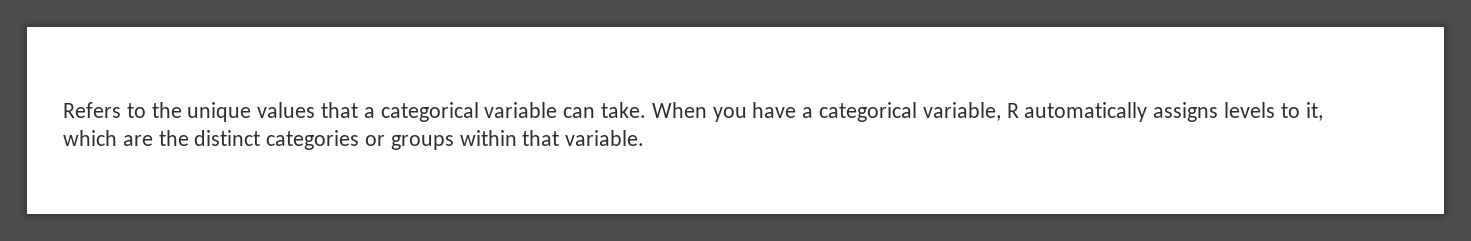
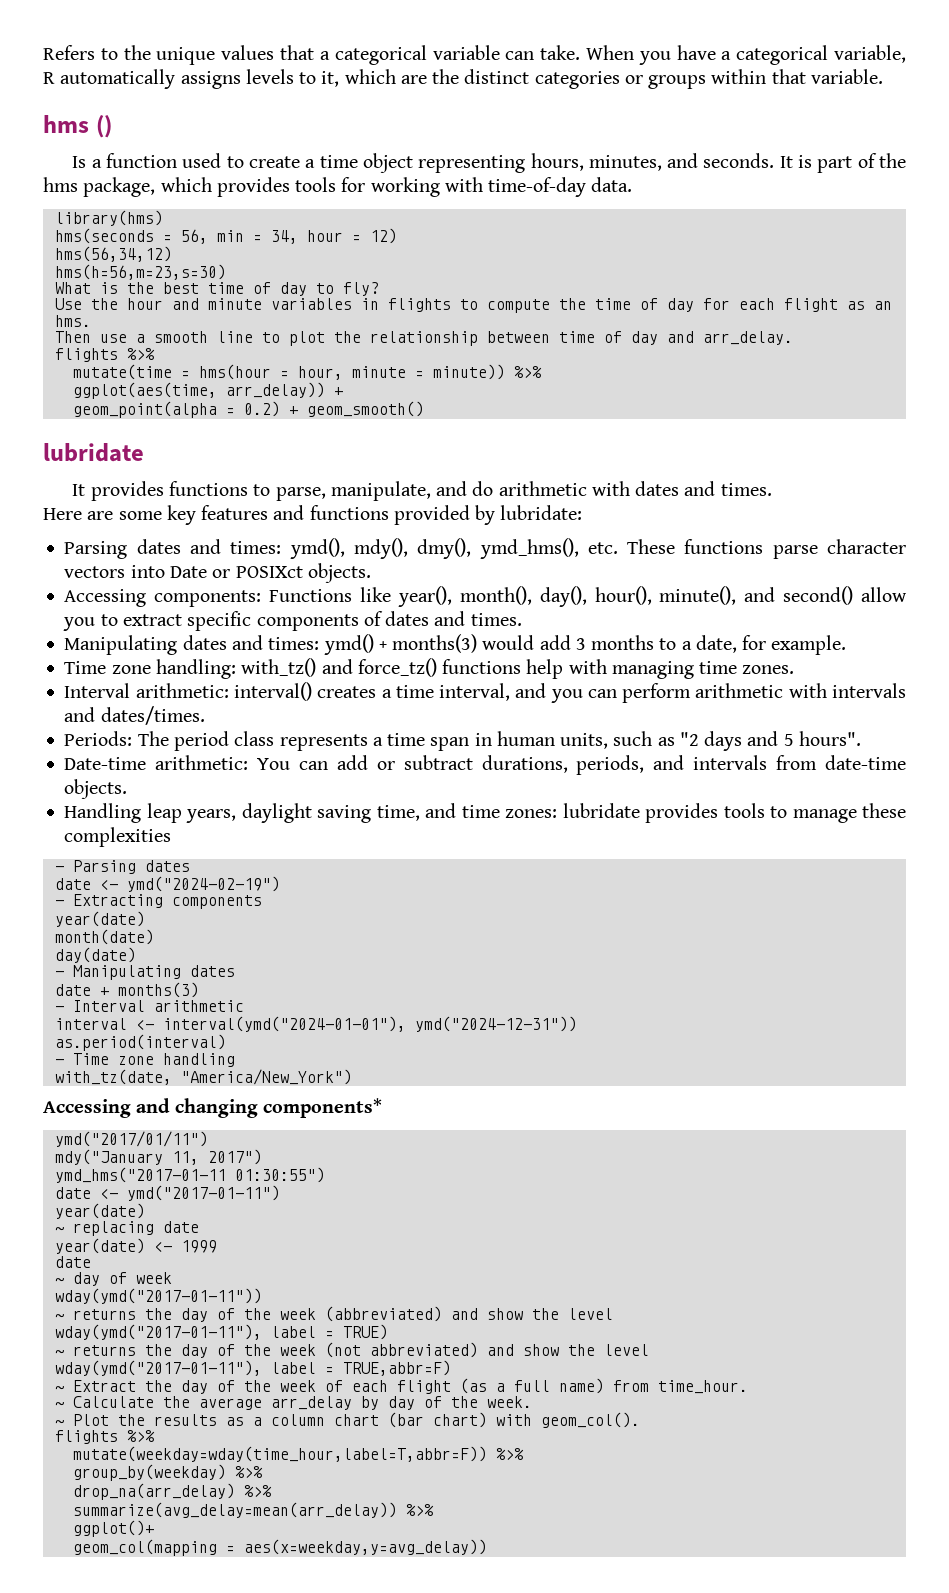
(645, 138) none -> [43,115,112,138] [72,153,906,173] [43,177,633,197] [54,210,163,226] [54,228,397,244] [54,246,172,262] [54,264,226,280] [54,282,379,296] [54,298,892,313] [54,315,91,327] [54,331,793,346] [54,348,155,362] [72,364,542,380] [72,382,343,399] [72,401,424,418] [43,443,144,462] [72,481,772,501] [43,505,583,525] [64,538,907,559] [64,563,371,583] [64,586,908,607] [63,611,522,631] [64,634,847,655] [64,658,795,679] [64,682,907,703] [64,706,205,725] [64,731,861,751] [64,755,906,775] [64,779,128,799] [64,803,907,823] [64,827,172,847] [54,860,190,874] [54,876,280,892] [54,894,262,909] [54,911,145,927] [54,929,154,945] [54,947,136,963] [54,965,235,980] [54,982,199,998] [54,1000,244,1012] [54,1016,577,1032] [54,1034,226,1051] [54,1053,235,1067] [54,1069,352,1085] [43,1098,382,1118] [54,1131,208,1147] [54,1149,262,1165] [54,1167,325,1183] [54,1185,280,1201] [54,1203,145,1219] [54,1221,199,1236] [54,1238,217,1254] [54,1256,91,1268] [54,1272,172,1286] [54,1288,262,1304] [54,1306,613,1322] [54,1324,388,1340] [54,1342,649,1358] [54,1360,451,1376] [54,1378,748,1394] [54,1396,532,1410] [54,1412,640,1428] [54,1430,155,1444] [72,1446,524,1462] [72,1464,263,1481] [72,1483,272,1500] [72,1502,434,1518] [72,1520,154,1537] [72,1539,487,1556] // hms () // Is a function used to create a time object representing hours, minutes, and seconds. It is part of the hms package, which provides tools for working with time-of-day data. // library(hms) // hms(seconds = 56, min = 34, hour = 12) // hms(56,34,12) // hms(h=56,m=23,s=30) // What is the best time of day to fly? // Use the hour and minute variables in flights to compute the time of day for each flight as an hms. // Then use a smooth line to plot the relationship between time of day and arr_delay. // flights %>% // mutate(time = hms(hour = hour, minute = minute)) %>% // ggplot(aes(time, arr_delay)) + // geom_point(alpha = 0.2) + geom_smooth() // lubridate // It provides functions to parse, manipulate, and do arithmetic with dates and times. // Here are some key features and functions provided by lubridate: // Parsing dates and times: ymd(), mdy(), dmy(), ymd_hms(), etc. These functions parse character vectors into Date or POSIXct objects. // Accessing components: Functions like year(), month(), day(), hour(), minute(), and second() allow you to extract specific components of dates and times. // Manipulating dates and times: ymd() + months(3) would add 3 months to a date, for example. // Time zone handling: with_tz() and force_tz() functions help with managing time zones. // Interval arithmetic: interval() creates a time interval, and you can perform arithmetic with intervals and dates/times. // Periods: The period class represents a time span in human units, such as "2 days and 5 hours". // Date-time arithmetic: You can add or subtract durations, periods, and intervals from date-time objects. // Handling leap years, daylight saving time, and time zones: lubridate provides tools to manage these complexities // - Parsing dates // date <- ymd("2024-02-19") // - Extracting components // year(date) // month(date) // day(date) // - Manipulating dates // date + months(3) // - Interval arithmetic // interval <- interval(ymd("2024-01-01"), ymd("2024-12-31")) // as.period(interval) // - Time zone handling // with_tz(date, "America/New_York") // Accessing and changing components* // ymd("2017/01/11") // mdy("January 11, 2017") // ymd_hms("2017-01-11 01:30:55") // date <- ymd("2017-01-11") // year(date) // ~ replacing date // year(date) <- 1999 // date // ~ day of week // wday(ymd("2017-01-11")) // ~ returns the day of the week (abbreviated) and show the level // wday(ymd("2017-01-11"), label = TRUE) // ~ returns the day of the week (not abbreviated) and show the level // wday(ymd("2017-01-11"), label = TRUE,abbr=F) // ~ Extract the day of the week of each flight (as a full name) from time_hour. // ~ Calculate the average arr_delay by day of the week. // ~ Plot the results as a column chart (bar chart) with geom_col(). // flights %>% // mutate(weekday=wday(time_hour,label=T,abbr=F)) %>% // group_by(weekday) %>% // drop_na(arr_delay) %>% // summarize(avg_delay=mean(arr_delay)) %>% // ggplot()+ // geom_col(mapping = aes(x=weekday,y=avg_delay))

